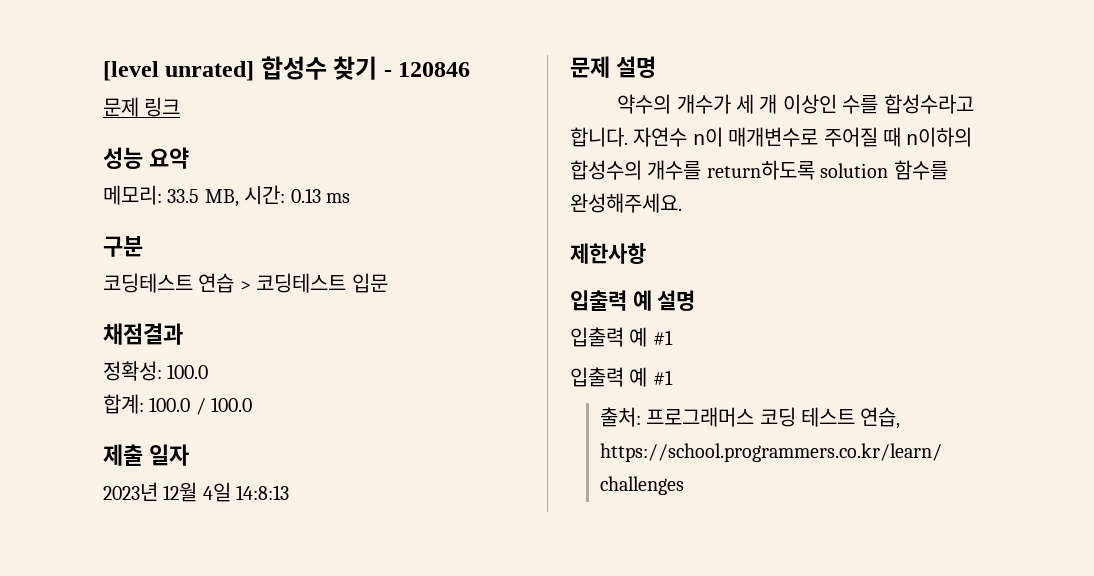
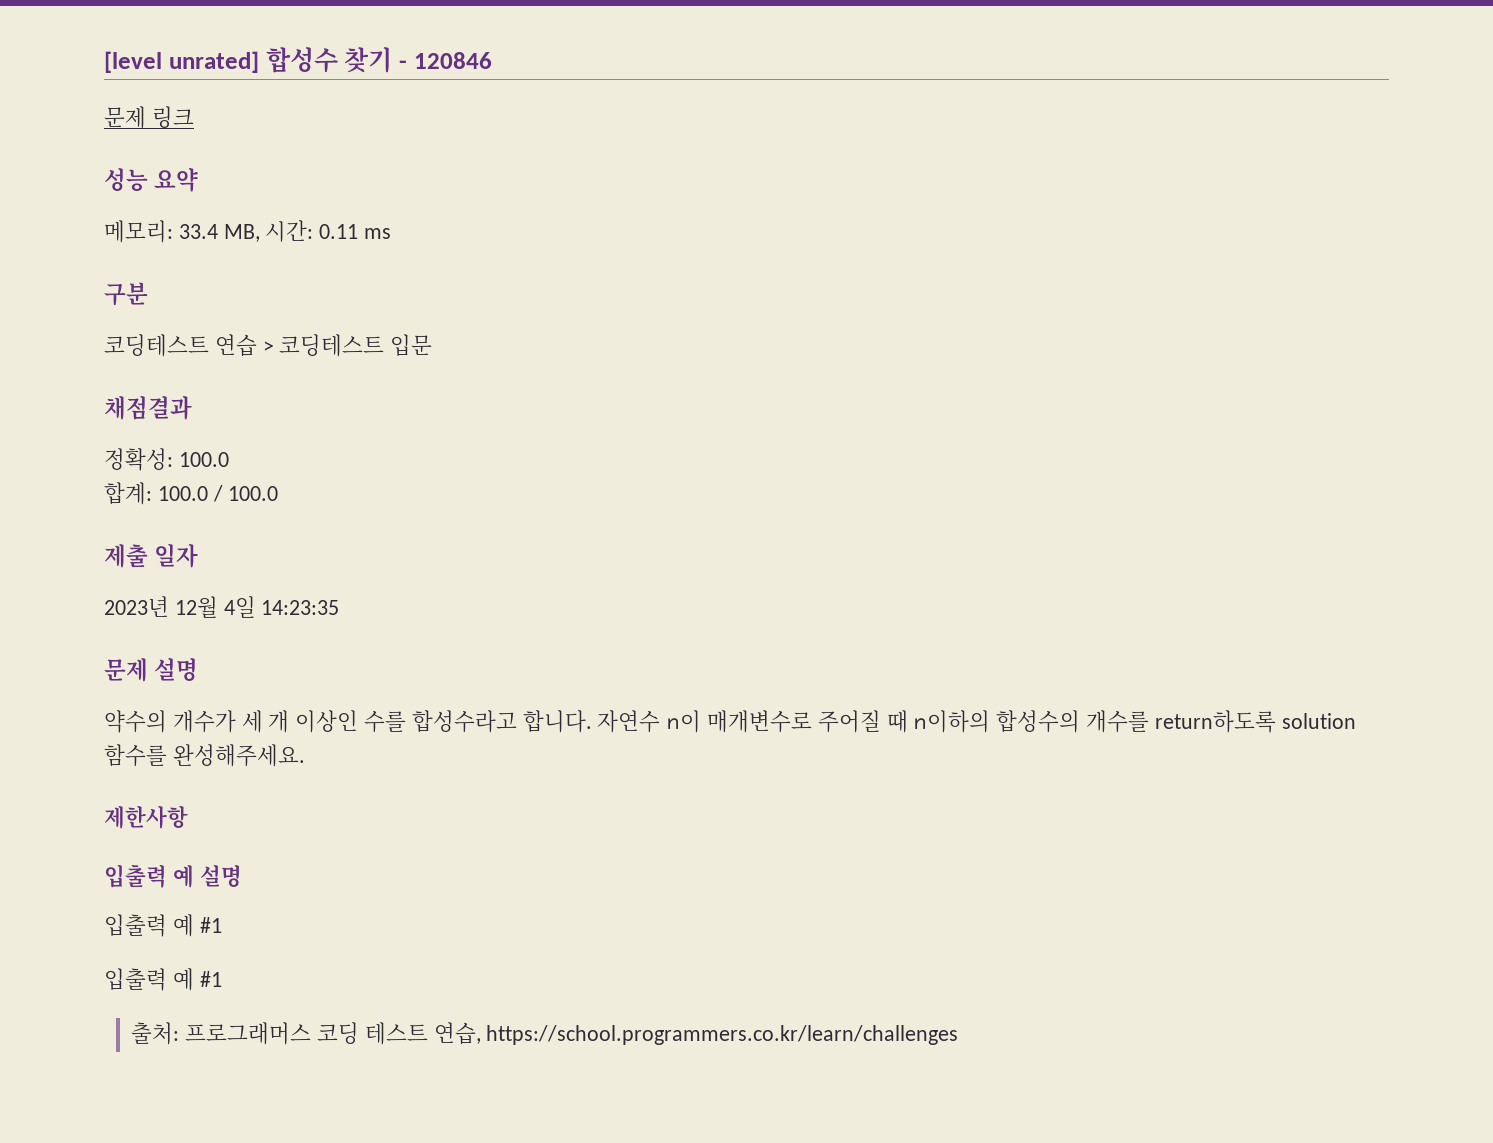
[167,189,200,203] 33.5 -> [178,224,218,239] 33.4
[290,188,321,203] 0.13 -> [319,224,359,239] 0.11
[236,485,290,500] 14:8:13 -> [261,600,340,615] 14:23:35

